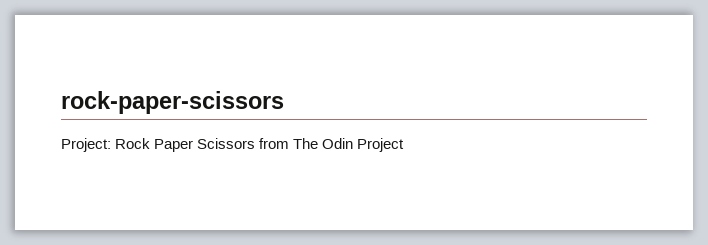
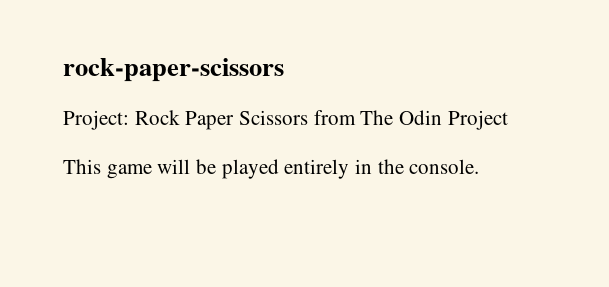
(405, 145) none -> [63,159,480,179] // This game will be played entirely in the console.

